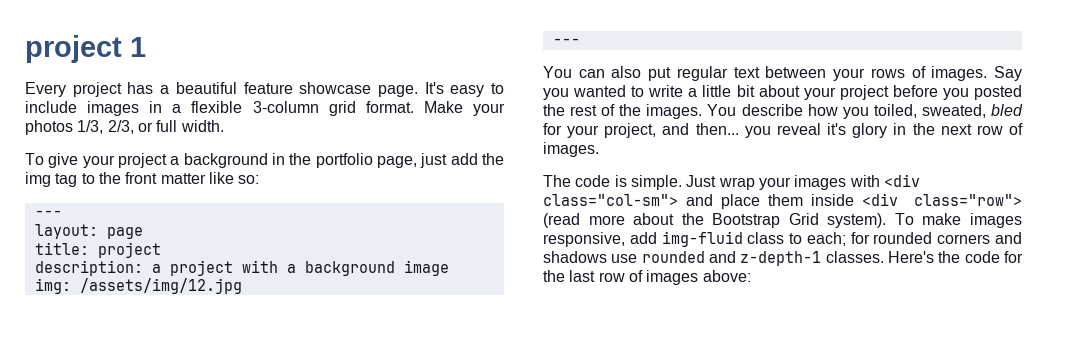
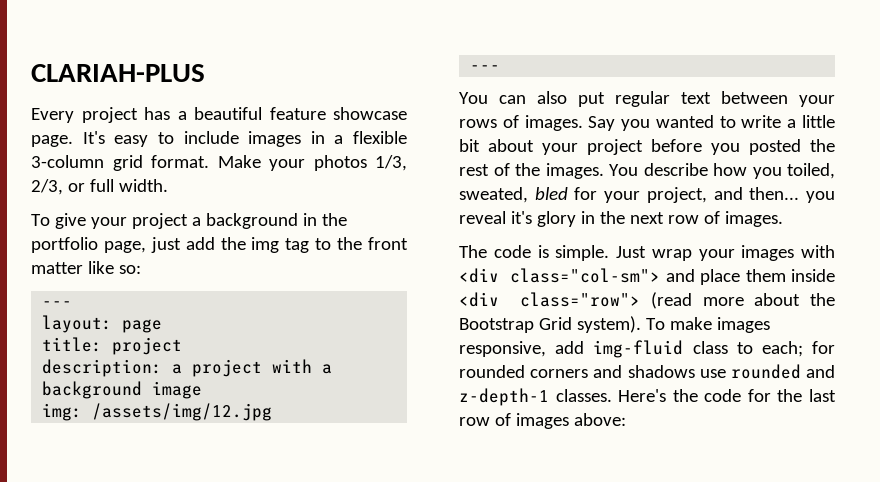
[25,35,146,63] project 1 -> [31,64,205,82] CLARIAH-PLUS

